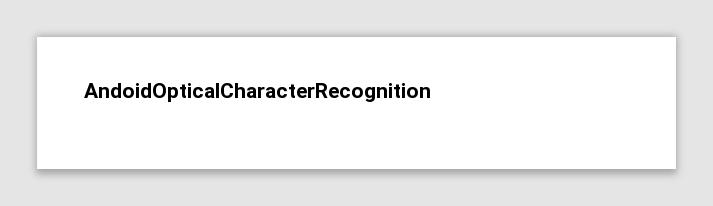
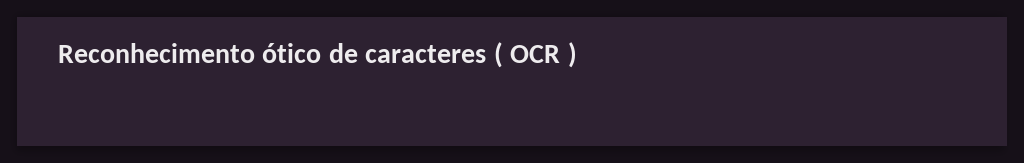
[84,83,431,102] AndoidOpticalCharacterRecognition -> [58,42,577,68] Reconhecimento ótico de caracteres ( OCR )

